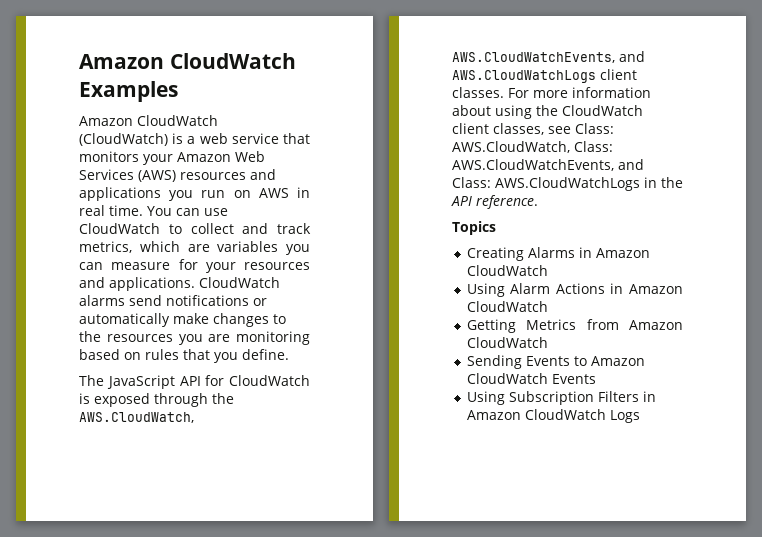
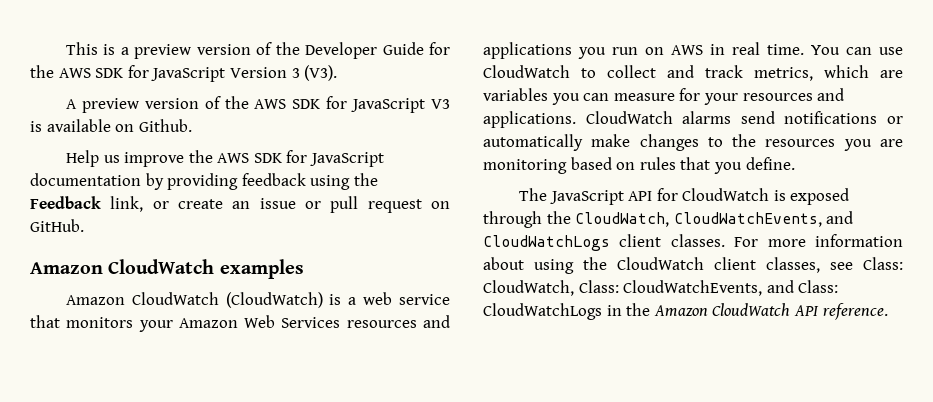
[79,53,296,69] [79,81,178,102] Amazon CloudWatch Examples -> [65,42,450,59] [30,65,338,82] [65,96,450,113] [30,119,192,132] [65,150,385,167] [30,173,378,190] [30,196,450,213] [30,219,84,232] [30,259,304,279] This is a preview version of the Developer Guide for the AWS SDK for JavaScript Version 3 (V3). // A preview version of the AWS SDK for JavaScript V3 is available on Github. // Help us improve the AWS SDK for JavaScript documentation by providing feedback using the Feedback link, or create an issue or pull request on GitHub. // Amazon CloudWatch examples
[138,170,176,182] (AWS) -> (341, 322) none
[79,412,194,423] [452,51,645,63] [452,70,596,83] AWS.CloudWatch, AWS.CloudWatchEvents, and AWS.CloudWatchLogs -> [575,211,854,227] [483,235,610,251] CloudWatch, CloudWatchEvents, and CloudWatchLogs
[452,141,613,153] [452,159,614,171] AWS.CloudWatch, Class: AWS.CloudWatchEvents, -> [483,280,763,296] CloudWatch, Class: CloudWatchEvents,
[495,177,640,191] AWS.CloudWatchLogs -> [483,303,602,320] CloudWatchLogs
(683, 182) none -> [653,303,791,317] Amazon CloudWatch
[452,221,496,235] [466,247,650,261] [466,265,548,276] [466,283,683,297] [466,301,548,312] [466,319,683,333] [466,337,548,348] [466,355,645,369] [466,373,596,384] [466,391,656,405] [466,409,640,423] // Topics // Creating Alarms in Amazon CloudWatch // Using Alarm Actions in Amazon CloudWatch // Getting Metrics from Amazon CloudWatch // Sending Events to Amazon CloudWatch Events // Using Subscription Filters in Amazon CloudWatch Logs -> (888, 311) none

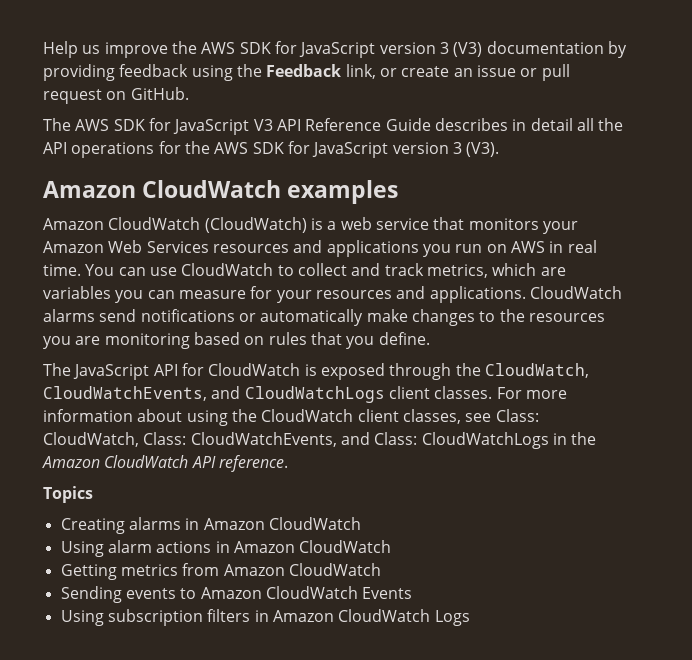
[65,42,450,59] [30,65,338,82] [65,96,450,113] [30,119,192,132] This is a preview version of the Developer Guide for the AWS SDK for JavaScript Version 3 (V3). // A preview version of the AWS SDK for JavaScript V3 is available on Github. // -> (43, 49) none
(385, 159) none -> [379,42,483,57] version 3 (V3)
(84, 225) none -> [43,118,624,135] [43,141,500,158] // The AWS SDK for JavaScript V3 API Reference Guide describes in detail all the API operations for the AWS SDK for JavaScript version 3 (V3).
(888, 311) none -> [43,486,93,503] [60,517,361,534] [60,540,392,557] [60,563,381,580] [60,586,413,603] [60,609,470,626] // Topics // Creating alarms in Amazon CloudWatch // Using alarm actions in Amazon CloudWatch // Getting metrics from Amazon CloudWatch // Sending events to Amazon CloudWatch Events // Using subscription filters in Amazon CloudWatch Logs

